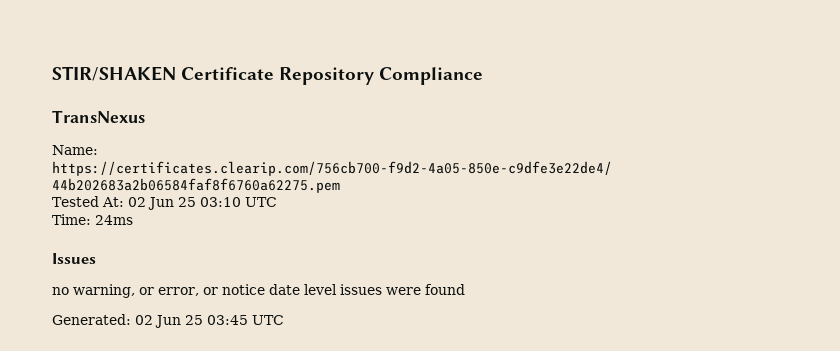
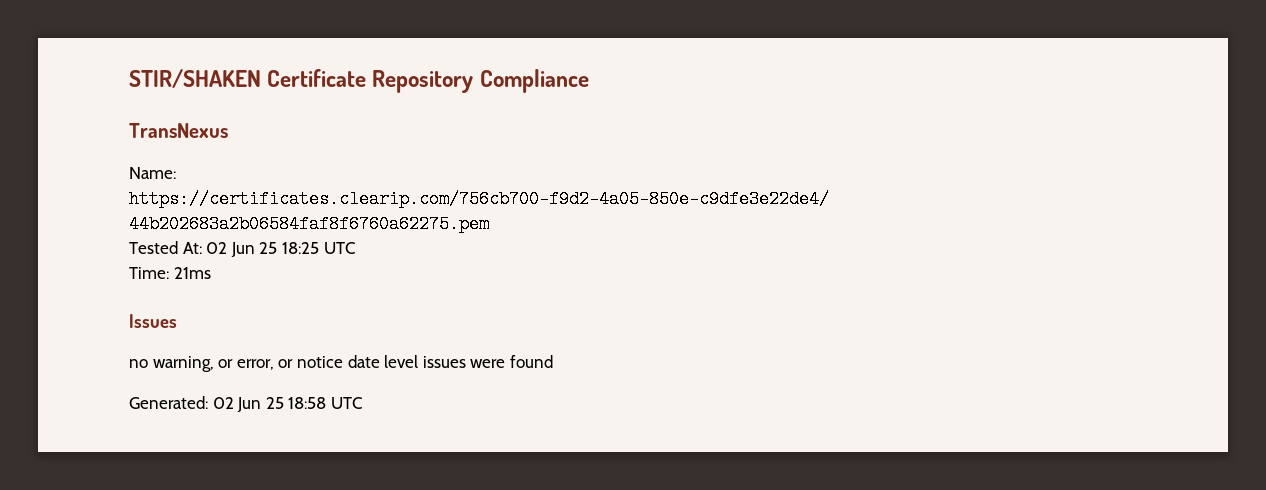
[199,197,241,207] 03:10 -> [281,242,319,254] 18:25
[95,215,133,225] 24ms -> [173,267,211,279] 21ms
[207,315,248,325] 03:45 -> [288,397,327,409] 18:58

